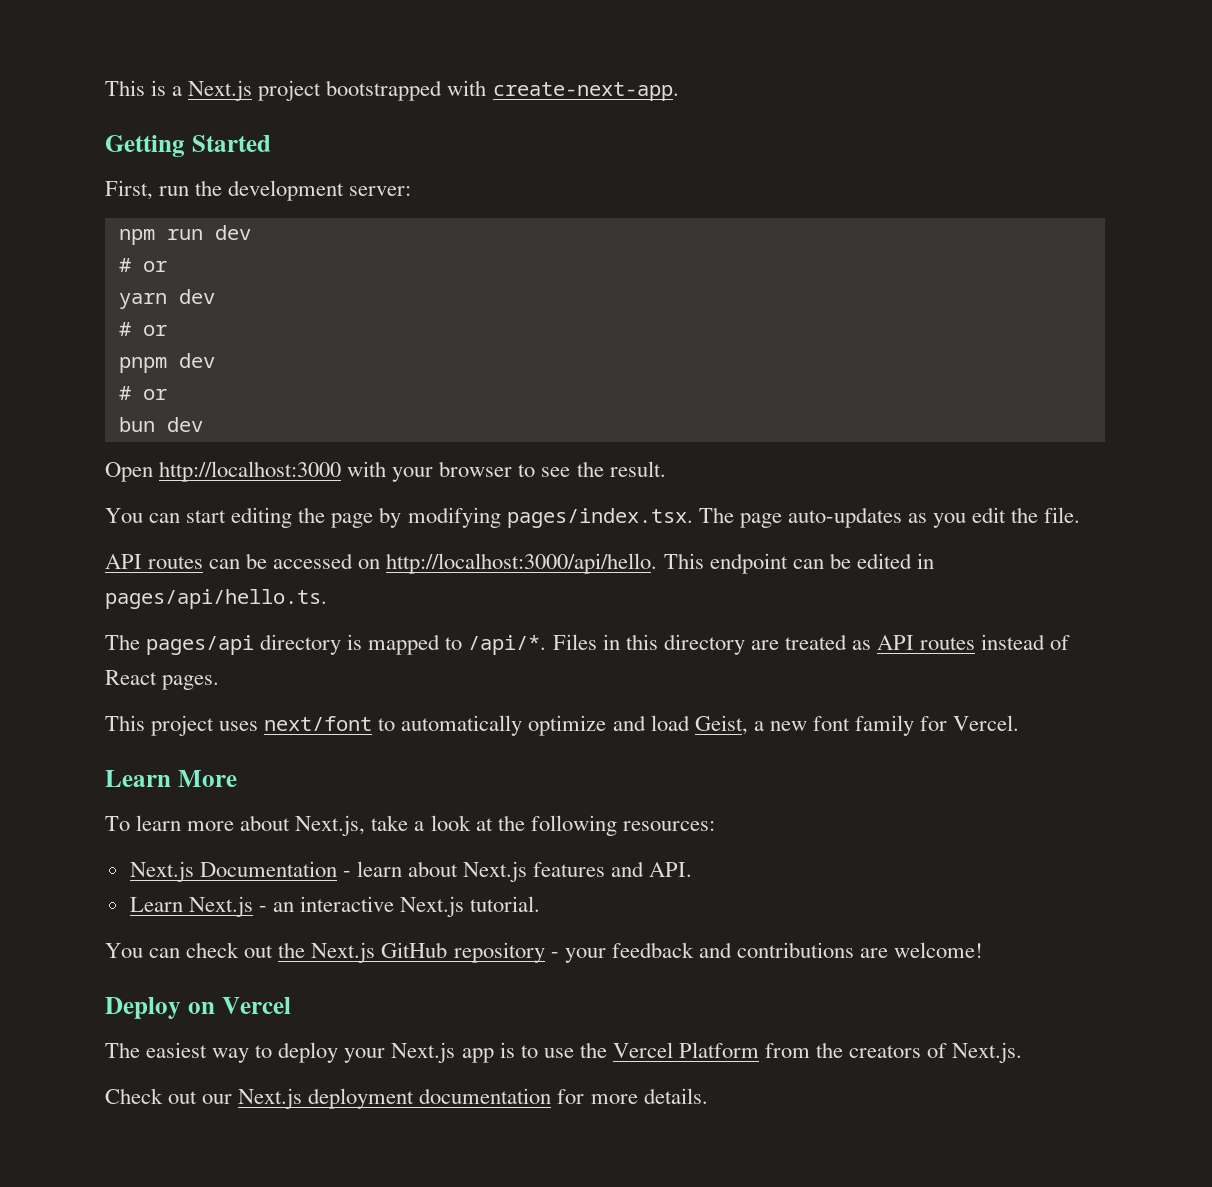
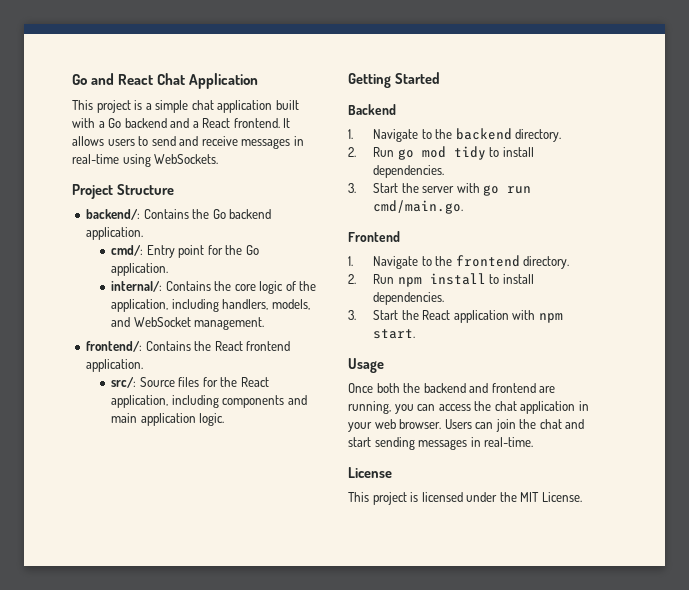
[105,80,679,101] [105,135,271,157] [105,180,412,201] [118,225,251,245] [118,258,167,272] [118,289,215,309] [118,322,167,336] [118,353,215,373] [118,386,167,400] [118,417,203,432] [105,461,666,482] [105,507,1081,528] [105,553,934,574] [105,589,327,609] [105,634,1071,655] [105,670,220,690] [105,715,1020,736] [105,770,237,787] [105,815,715,836] [129,861,693,882] [129,896,541,917] [105,942,984,963] [105,997,291,1019] [105,1042,1023,1063] [105,1088,708,1109] This is a Next.js project bootstrapped with create-next-app. // Getting Started // First, run the development server: // npm run dev // # or // yarn dev // # or // pnpm dev // # or // bun dev // Open http://localhost:3000 with your browser to see the result. // You can start editing the page by modifying pages/index.tsx. The page auto-updates as you edit the file. // API routes can be accessed on http://localhost:3000/api/hello. This endpoint can be edited in pages/api/hello.ts. // The pages/api directory is mapped to /api/*. Files in this directory are treated as API routes instead of React pages. // This project uses next/font to automatically optimize and load Geist, a new font family for Vercel. // Learn More // To learn more about Next.js, take a look at the following resources: // Next.js Documentation - learn about Next.js features and API. // Learn Next.js - an interactive Next.js tutorial. // You can check out the Next.js GitHub repository - your feedback and contributions are welcome! // Deploy on Vercel // The easiest way to deploy your Next.js app is to use the Vercel Platform from the creators of Next.js. // Check out our Next.js deployment documentation for more details. -> [72,73,259,89] [72,100,299,113] [72,118,291,128] [72,136,304,149] [72,154,219,167] [72,184,174,199] [86,209,272,220] [86,227,144,240] [111,245,259,258] [111,263,169,276] [111,281,317,294] [111,299,310,312] [111,317,265,330] [86,341,291,352] [86,359,144,372] [111,377,269,388] [111,395,307,408] [111,413,225,426] [348,72,440,88] [348,104,396,115] [348,128,562,142] [348,146,534,160] [373,165,445,178] [348,183,532,196] [373,200,464,214] [348,231,400,242] [348,255,570,269] [348,273,534,287] [373,292,445,305] [348,310,563,323] [373,329,416,339] [348,358,384,373] [348,383,556,393] [348,401,589,414] [348,419,585,432] [348,437,534,450] [348,467,392,478] [348,492,582,505] Go and React Chat Application // This project is a simple chat application built with a Go backend and a React frontend. It allows users to send and receive messages in real-time using WebSockets. // Project Structure // backend/: Contains the Go backend application. // cmd/: Entry point for the Go application. // internal/: Contains the core logic of the application, including handlers, models, and WebSocket management. // frontend/: Contains the React frontend application. // src/: Source files for the React application, including components and main application logic. // Getting Started // Backend // 1. Navigate to the backend directory. // 2. Run go mod tidy to install dependencies. // 3. Start the server with go run cmd/main.go. // Frontend // 1. Navigate to the frontend directory. // 2. Run npm install to install dependencies. // 3. Start the React application with npm start. // Usage // Once both the backend and frontend are running, you can access the chat application in your web browser. Users can join the chat and start sending messages in real-time. // License // This project is licensed under the MIT License.

